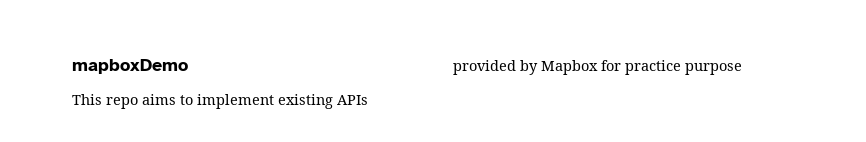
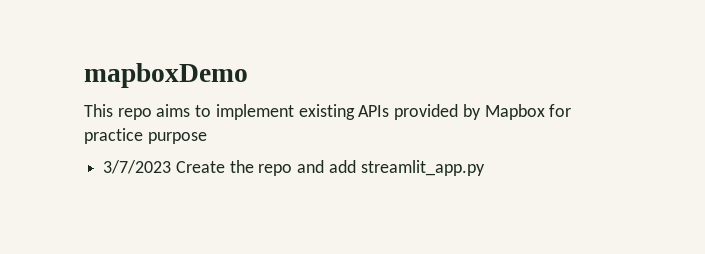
(742, 69) none -> [103,160,485,176] // 3/7/2023 Create the repo and add streamlit_app.py

